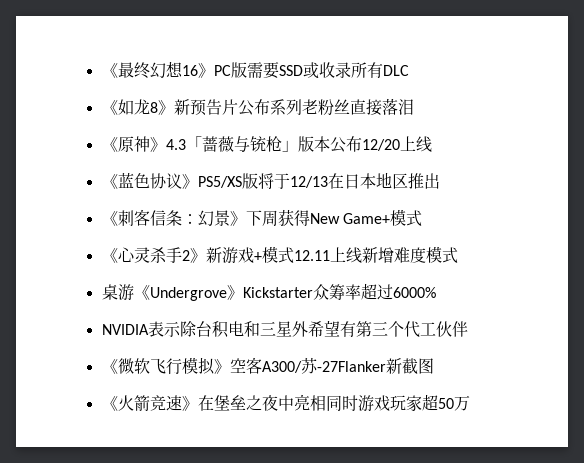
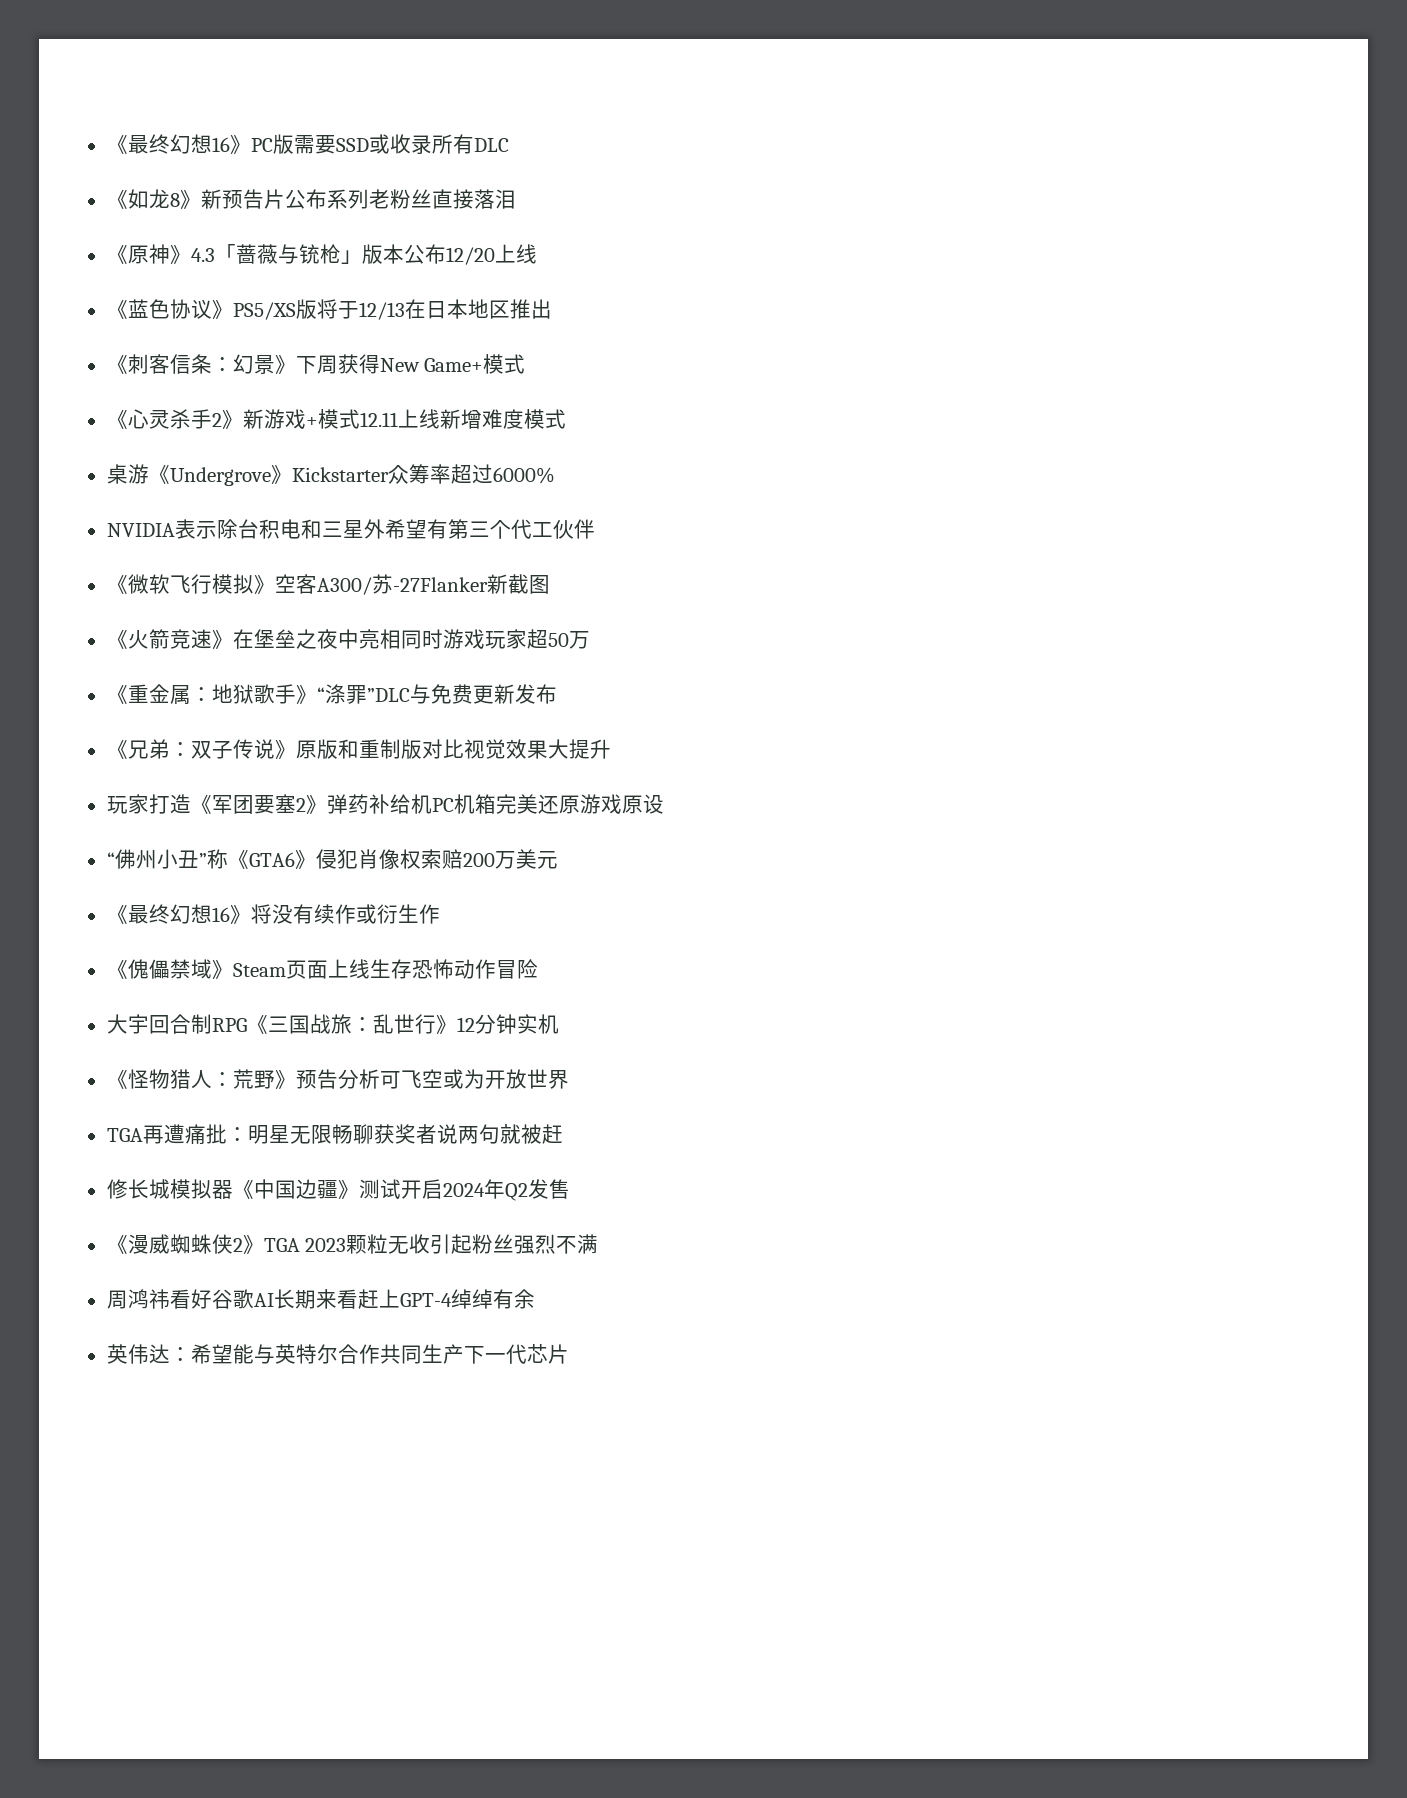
(470, 403) none -> [106,684,557,705] [106,739,611,759] [106,794,664,814] [106,849,558,869] [106,904,440,924] [106,959,538,979] [106,1014,559,1034] [106,1069,569,1089] [106,1124,563,1145] [106,1179,570,1201] [106,1234,599,1254] [106,1289,535,1309] [106,1344,569,1364] // 《重金属：地狱歌手》“涤罪”DLC与免费更新发布 // 《兄弟：双子传说》原版和重制版对比视觉效果大提升 // 玩家打造《军团要塞2》弹药补给机PC机箱完美还原游戏原设 // “佛州小丑”称《GTA6》侵犯肖像权索赔200万美元 // 《最终幻想16》将没有续作或衍生作 // 《傀儡禁域》Steam页面上线生存恐怖动作冒险 // 大宇回合制RPG《三国战旅：乱世行》12分钟实机 // 《怪物猎人：荒野》预告分析可飞空或为开放世界 // TGA再遭痛批：明星无限畅聊获奖者说两句就被赶 // 修长城模拟器《中国边疆》测试开启2024年Q2发售 // 《漫威蜘蛛侠2》TGA 2023颗粒无收引起粉丝强烈不满 // 周鸿祎看好谷歌AI长期来看赶上GPT-4绰绰有余 // 英伟达：希望能与英特尔合作共同生产下一代芯片

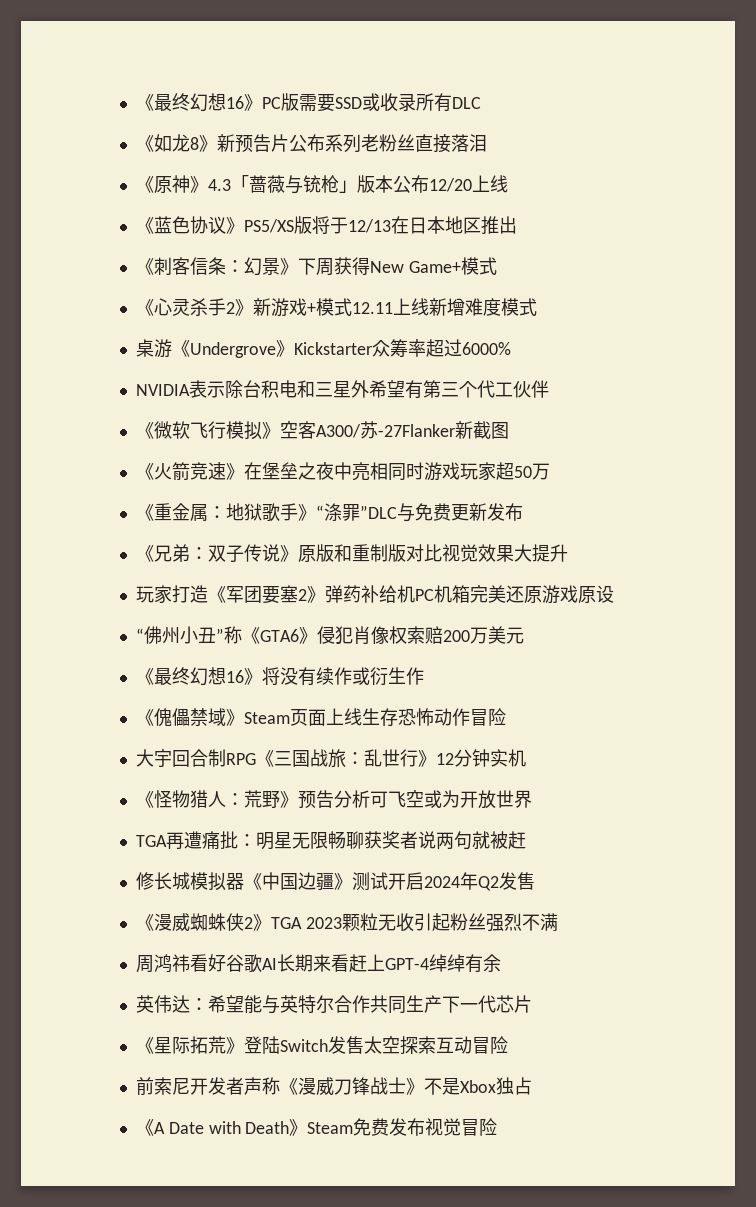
(569, 1354) none -> [135,1036,508,1055] [135,1077,532,1095] [135,1118,498,1136] // 《星际拓荒》登陆Switch发售太空探索互动冒险 // 前索尼开发者声称《漫威刀锋战士》不是Xbox独占 // 《A Date with Death》Steam免费发布视觉冒险

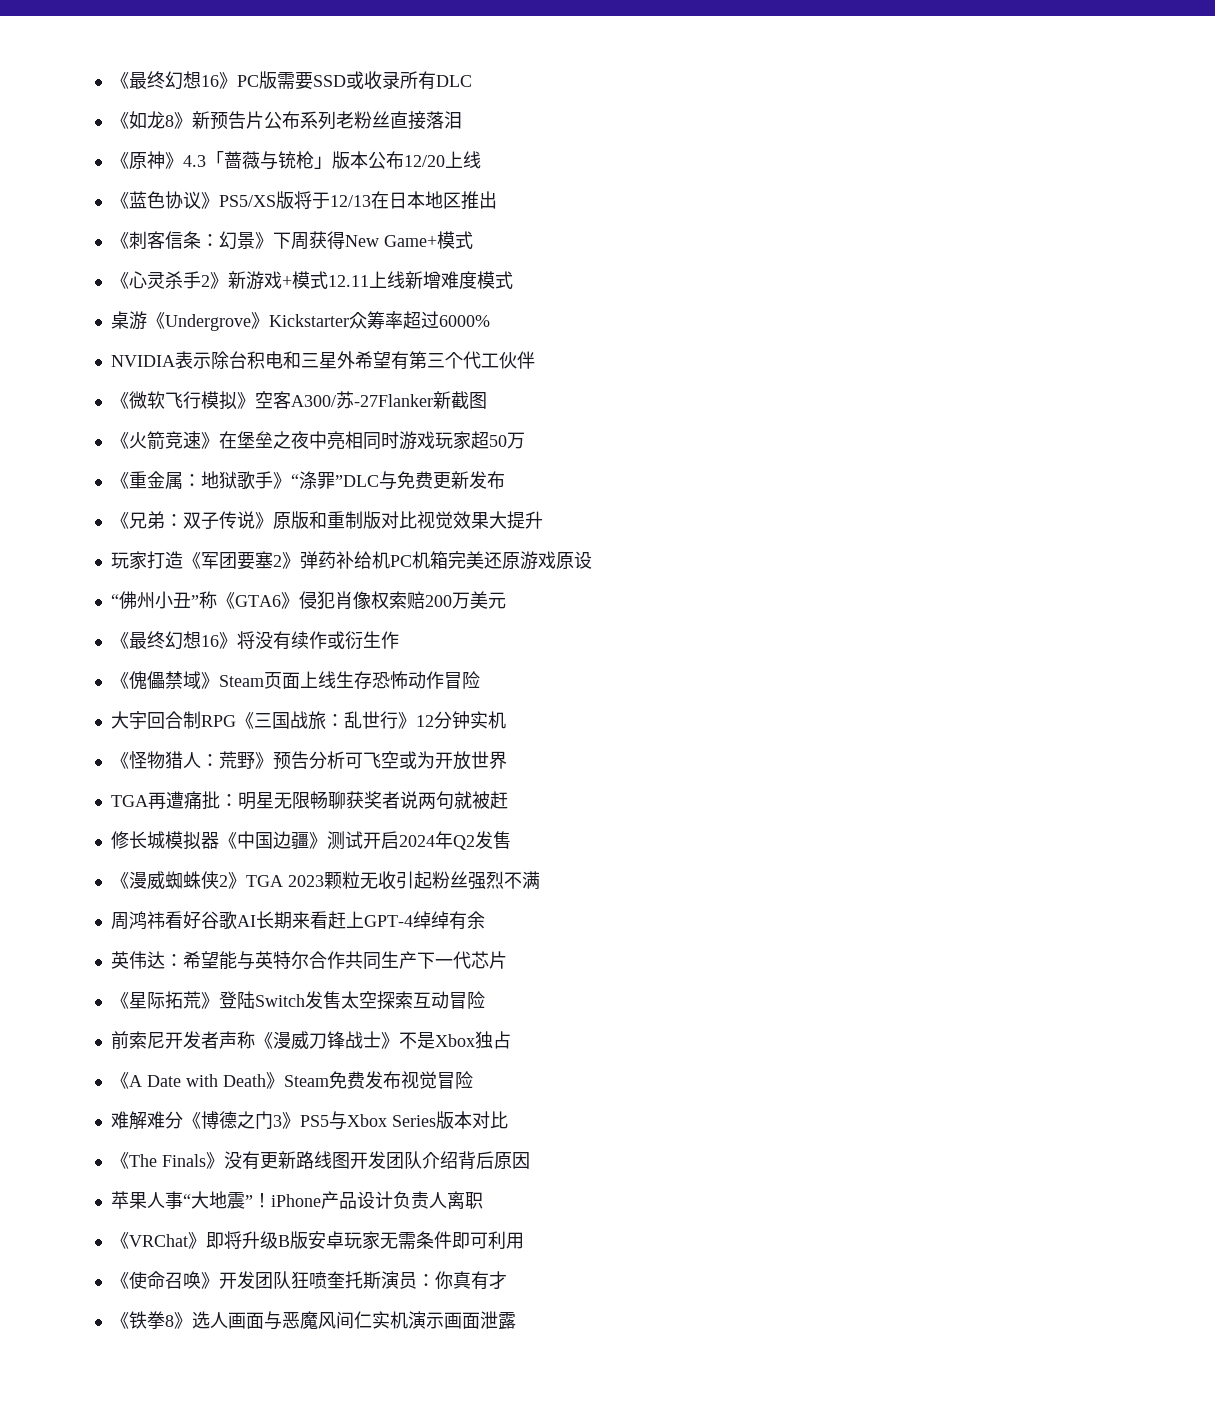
(498, 1127) none -> [110,1111,508,1130] [110,1151,530,1170] [110,1191,483,1209] [110,1231,524,1250] [110,1271,507,1290] [110,1311,516,1330] // 难解难分《博德之门3》PS5与Xbox Series版本对比 // 《The Finals》没有更新路线图开发团队介绍背后原因 // 苹果人事“大地震”！iPhone产品设计负责人离职 // 《VRChat》即将升级B版安卓玩家无需条件即可利用 // 《使命召唤》开发团队狂喷奎托斯演员：你真有才 // 《铁拳8》选人画面与恶魔风间仁实机演示画面泄露

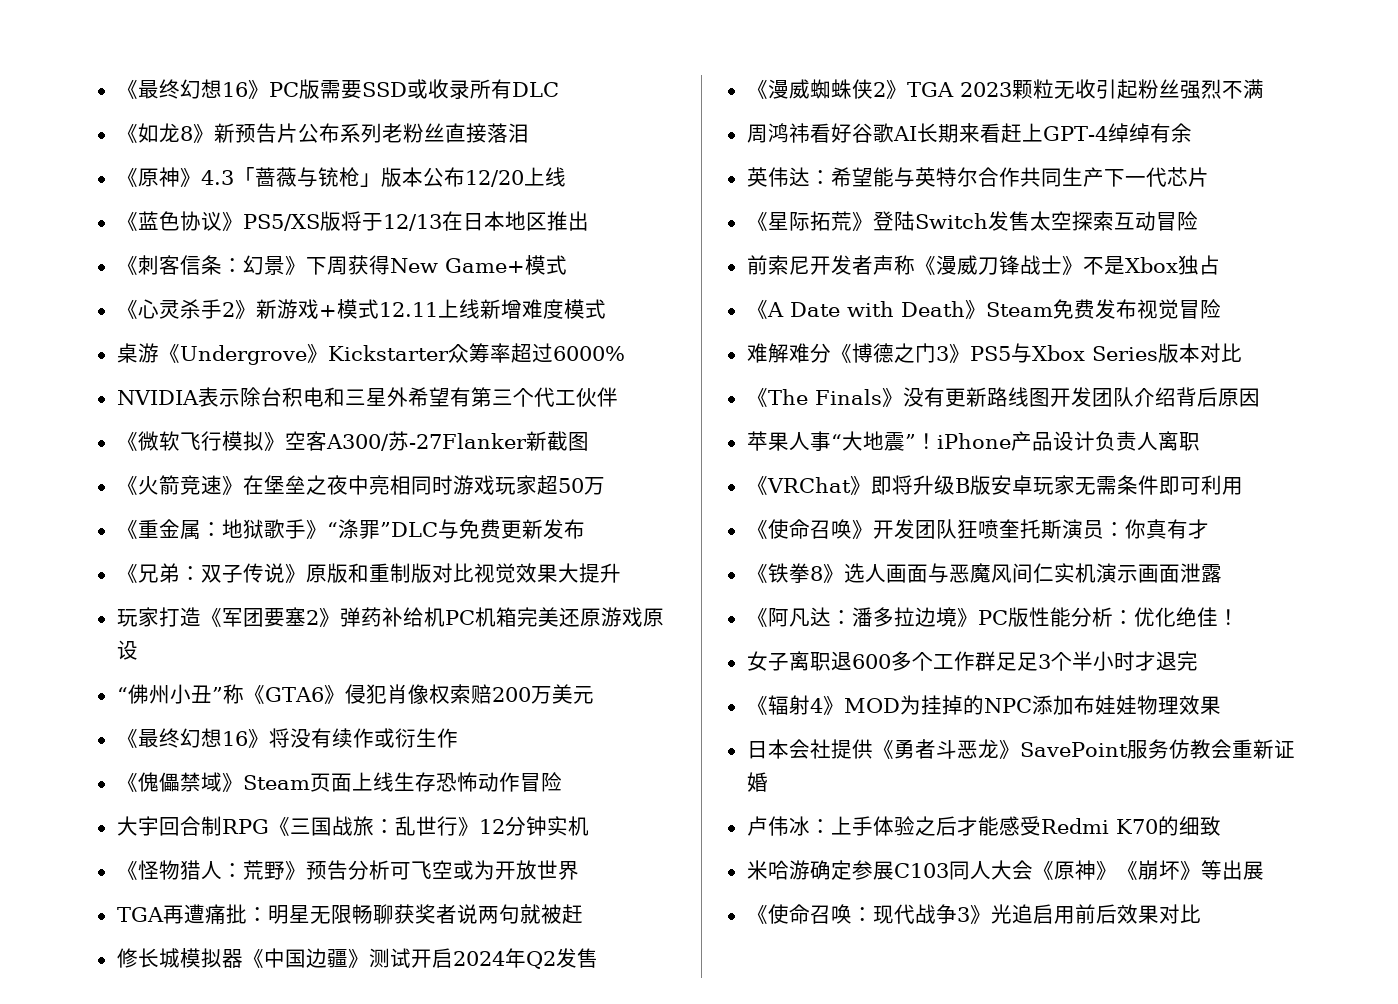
(516, 1320) none -> [746,607,1239,627] [746,651,1198,671] [746,695,1221,715] [746,739,1295,759] [746,772,768,792] [746,816,1221,836] [746,860,1264,880] [746,904,1201,924] // 《阿凡达：潘多拉边境》PC版性能分析：优化绝佳！ // 女子离职退600多个工作群足足3个半小时才退完 // 《辐射4》MOD为挂掉的NPC添加布娃娃物理效果 // 日本会社提供《勇者斗恶龙》SavePoint服务仿教会重新证婚 // 卢伟冰：上手体验之后才能感受Redmi K70的细致 // 米哈游确定参展C103同人大会《原神》《崩坏》等出展 // 《使命召唤：现代战争3》光追启用前后效果对比

